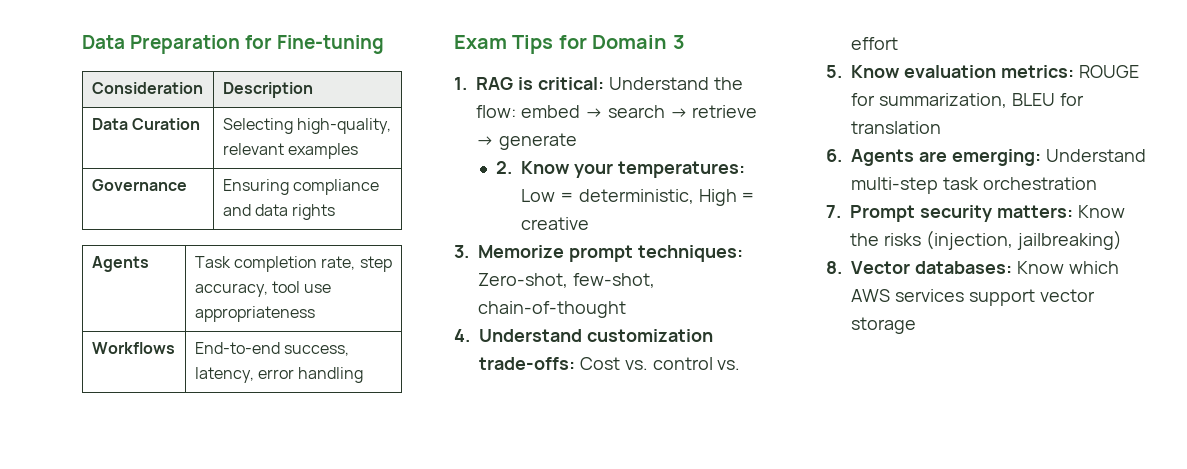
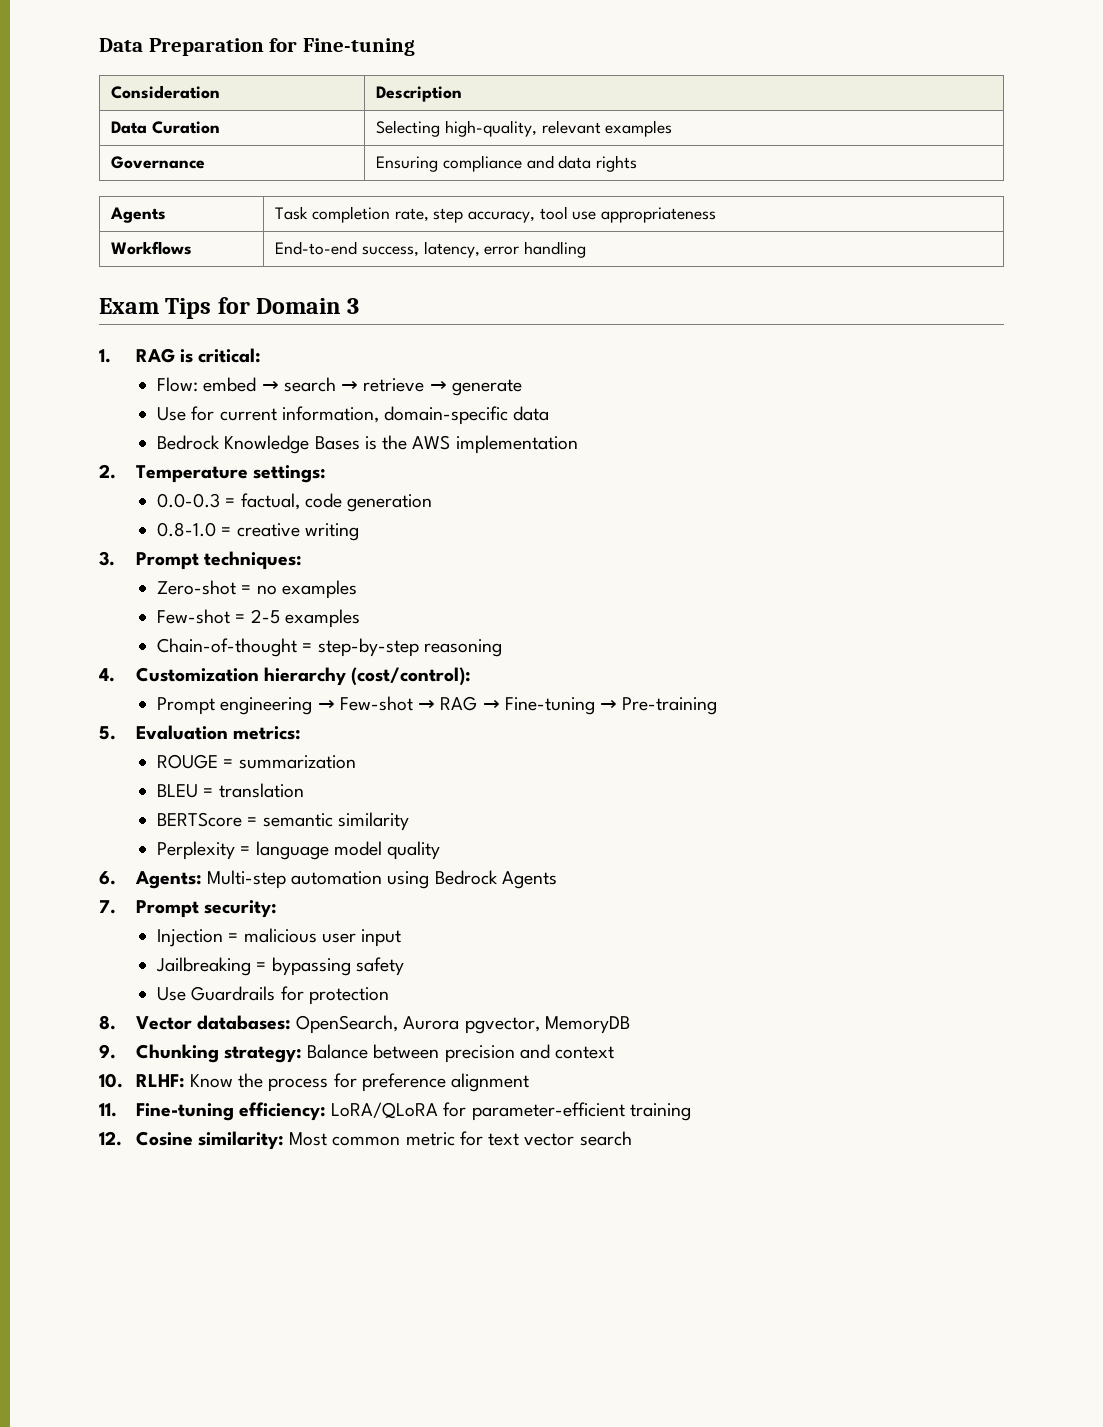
[608,77,743,90] [476,105,517,118] Understand the flow: -> [156,377,198,392] // Flow:
[495,161,745,178] [520,189,756,206] [520,217,589,230] [454,245,743,262] [478,273,655,288] [478,301,626,318] [454,329,713,342] [479,357,741,370] [851,37,898,50] [826,65,1139,78] [851,93,1084,108] [851,121,941,134] [826,149,1146,166] [851,177,1097,194] [826,205,1125,222] [850,230,1122,250] [826,261,1119,274] [851,289,1095,306] [851,317,916,334] 2. Know your temperatures: Low = deterministic, High = creative // 3. Memorize prompt techniques: Zero-shot, few-shot, chain-of-thought // 4. Understand customization trade-offs: Cost vs. control vs. effort // 5. Know evaluation metrics: ROUGE for summarization, BLEU for translation // 6. Agents are emerging: Understand multi-step task orchestration // 7. Prompt security matters: Know the risks (injection, jailbreaking) // 8. Vector databases: Know which AWS services support vector storage -> [156,406,550,425] [156,435,578,454] [99,464,326,483] [156,493,433,512] [156,522,359,541] [99,551,302,570] [156,580,357,599] [156,609,360,628] [156,638,502,657] [99,667,472,686] [156,696,718,715] [99,725,301,740] [156,754,356,769] [156,783,304,798] [156,812,409,831] [156,841,441,860] [99,870,557,889] [99,900,277,918] [156,928,402,947] [155,957,404,976] [156,986,389,1005] [99,1015,630,1034] [99,1044,615,1063] [99,1073,530,1092] [99,1102,691,1121] [99,1131,632,1150] Use for current information, domain-specific data // Bedrock Knowledge Bases is the AWS implementation // 2. Temperature settings: // 0.0-0.3 = factual, code generation // 0.8-1.0 = creative writing // 3. Prompt techniques: // Zero-shot = no examples // Few-shot = 2-5 examples // Chain-of-thought = step-by-step reasoning // 4. Customization hierarchy (cost/control): // Prompt engineering → Few-shot → RAG → Fine-tuning → Pre-training // 5. Evaluation metrics: // ROUGE = summarization // BLEU = translation // BERTScore = semantic similarity // Perplexity = language model quality // 6. Agents: Multi-step automation using Bedrock Agents // 7. Prompt security: // Injection = malicious user input // Jailbreaking = bypassing safety // Use Guardrails for protection // 8. Vector databases: OpenSearch, Aurora pgvector, MemoryDB // 9. Chunking strategy: Balance between precision and context // 10. RLHF: Know the process for preference alignment // 11. Fine-tuning efficiency: LoRA/QLoRA for parameter-efficient training // 12. Cosine similarity: Most common metric for text vector search

